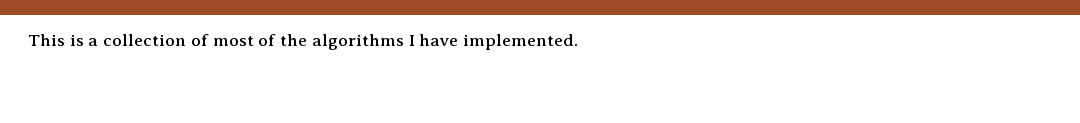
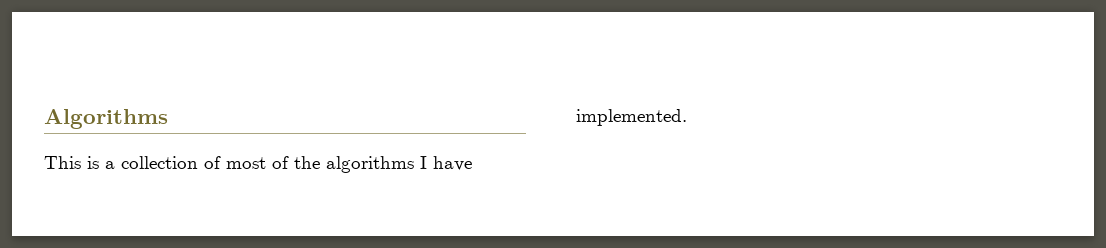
(28, 40) none -> [44,109,168,129] Algorithms //

